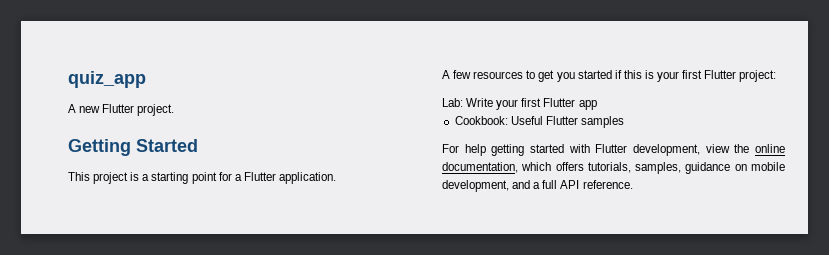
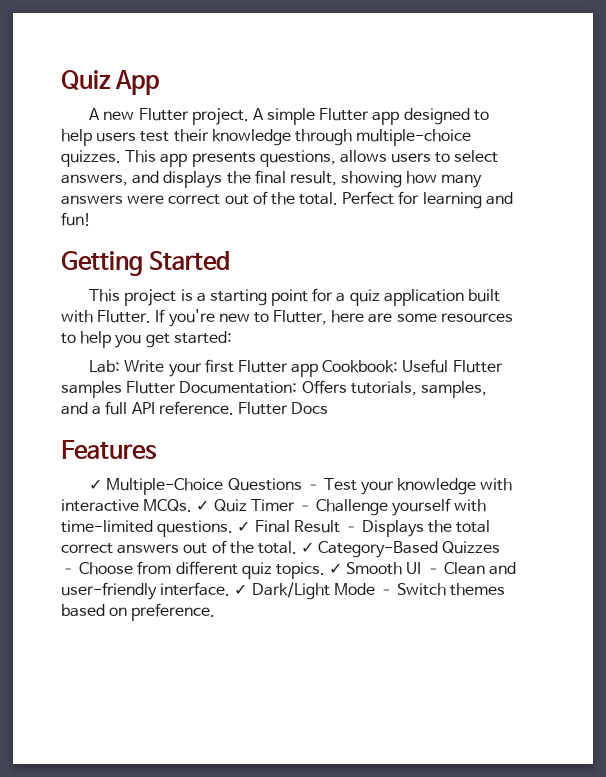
[68,71,146,88] quiz_app -> [61,70,160,95] Quiz App
(175, 110) none -> [252,108,489,125] [61,129,472,146] [61,150,499,167] [61,170,483,188] [61,191,513,209] [61,212,91,226] A simple Flutter app designed to help users test their knowledge through multiple-choice quizzes. This app presents questions, allows users to select answers, and displays the final result, showing how many answers were correct out of the total. Perfect for learning and fun!
[243,172,336,184] [442,70,777,82] Flutter application. // A few resources to get you started if this is your first Flutter project: -> [349,289,501,306] [61,309,513,327] [61,331,232,348] quiz application built with Flutter. If you're new to Flutter, here are some resources to help you get started:
(597, 105) // -> (319, 370) none
[442,144,785,156] [442,162,785,174] [442,180,509,192] // For help getting started with Flutter development, view the online documentation, which offers tutorials, samples, guidance on mobile development, -> [126,380,487,398] Flutter Documentation: Offers tutorials, samples,
(633, 184) none -> [237,402,329,415] [61,440,157,460] [89,478,513,495] [61,498,487,516] [61,520,491,537] [61,540,501,558] [61,561,517,579] [61,582,506,600] [61,603,216,621] Flutter Docs // Features // ✓ Multiple-Choice Questions – Test your knowledge with interactive MCQs. ✓ Quiz Timer – Challenge yourself with time-limited questions. ✓ Final Result – Displays the total correct answers out of the total. ✓ Category-Based Quizzes – Choose from different quiz topics. ✓ Smooth UI – Clean and user-friendly interface. ✓ Dark/Light Mode – Switch themes based on preference.

